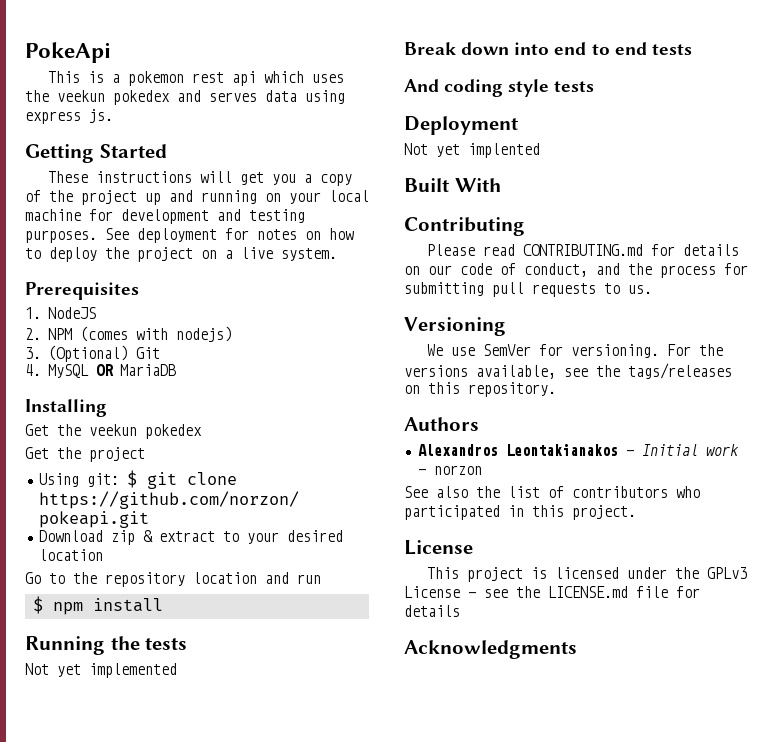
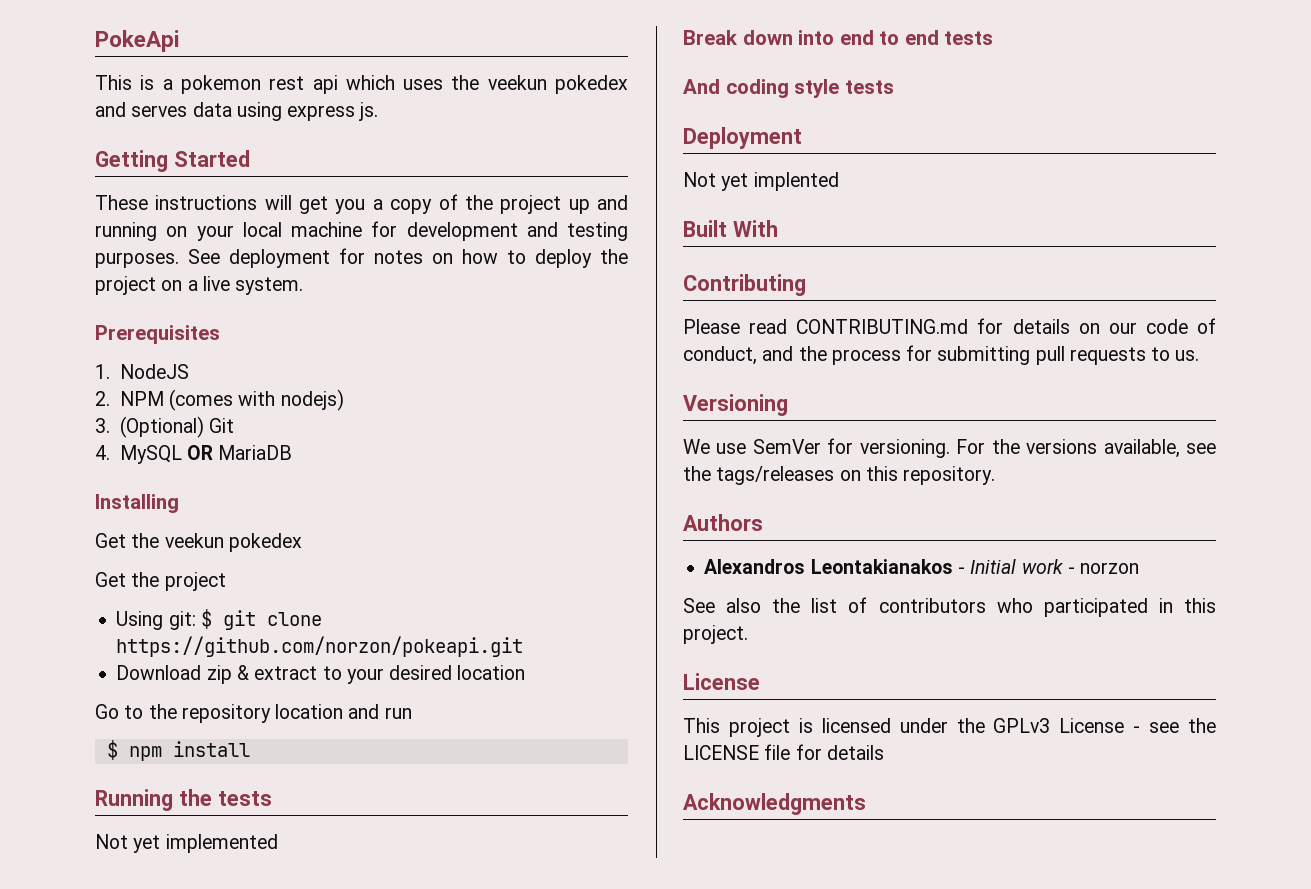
[548,586,628,598] LICENSE.md -> [683,745,759,760] LICENSE

